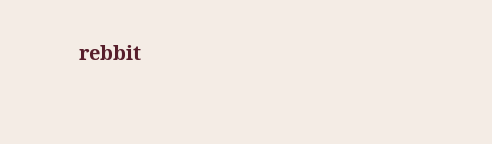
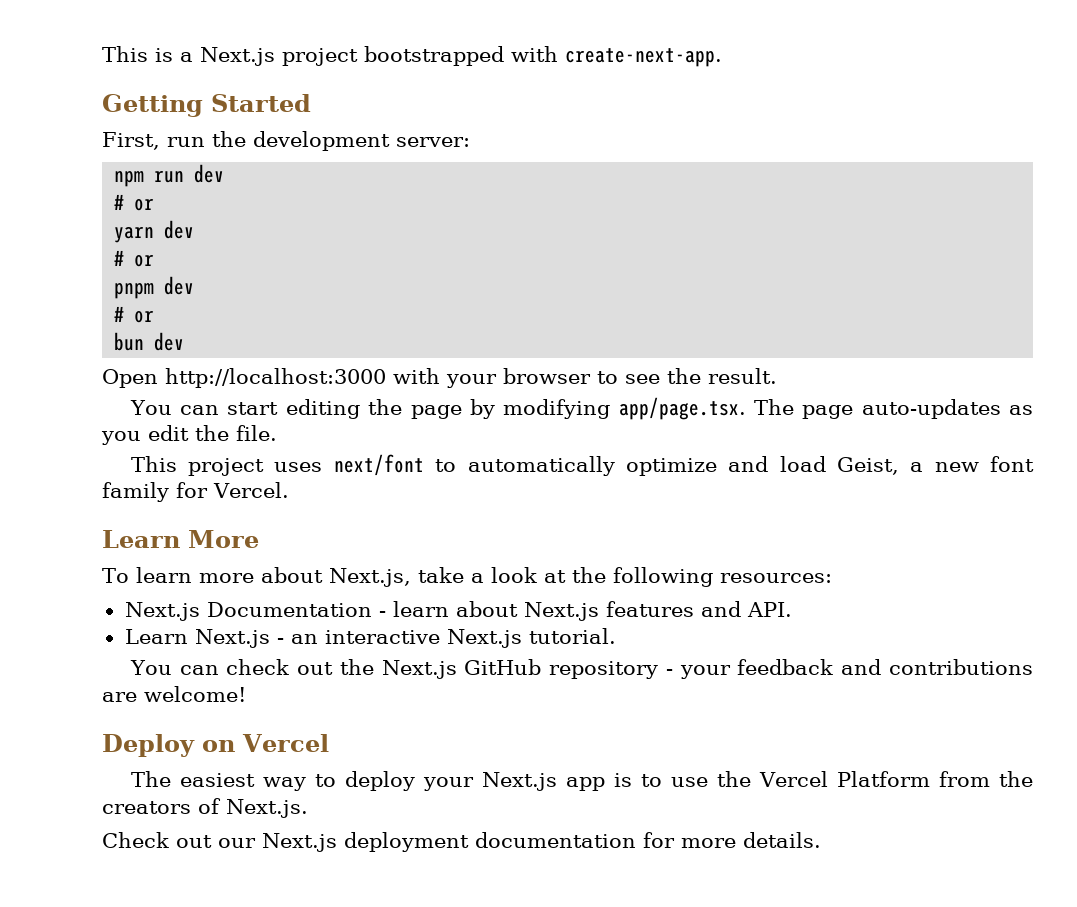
[79,45,141,60] rebbit -> [102,46,722,67] [102,94,311,117] [102,131,470,151] [114,164,225,187] [114,194,155,211] [114,220,195,243] [114,250,155,267] [114,276,195,299] [114,306,155,323] [114,332,185,351] [102,368,777,388] [129,397,1033,420] [101,425,277,445] [130,454,1034,476] [102,482,289,502] [102,530,259,548] [102,567,832,587] [124,601,792,621] [124,628,616,648] [129,659,1033,679] [102,686,246,702] [102,734,329,757] [130,771,1033,791] [102,798,308,818] [102,832,821,852] This is a Next.js project bootstrapped with create-next-app. // Getting Started // First, run the development server: // npm run dev // # or // yarn dev // # or // pnpm dev // # or // bun dev // Open http://localhost:3000 with your browser to see the result. // You can start editing the page by modifying app/page.tsx. The page auto-updates as you edit the file. // This project uses next/font to automatically optimize and load Geist, a new font family for Vercel. // Learn More // To learn more about Next.js, take a look at the following resources: // Next.js Documentation - learn about Next.js features and API. // Learn Next.js - an interactive Next.js tutorial. // You can check out the Next.js GitHub repository - your feedback and contributions are welcome! // Deploy on Vercel // The easiest way to deploy your Next.js app is to use the Vercel Platform from the creators of Next.js. // Check out our Next.js deployment documentation for more details.

